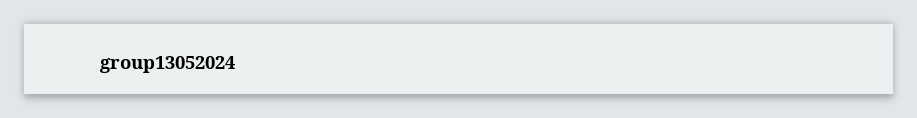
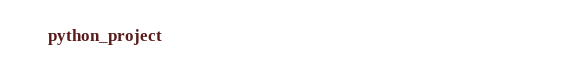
[100,56,235,73] group13052024 -> [48,29,162,45] python_project

